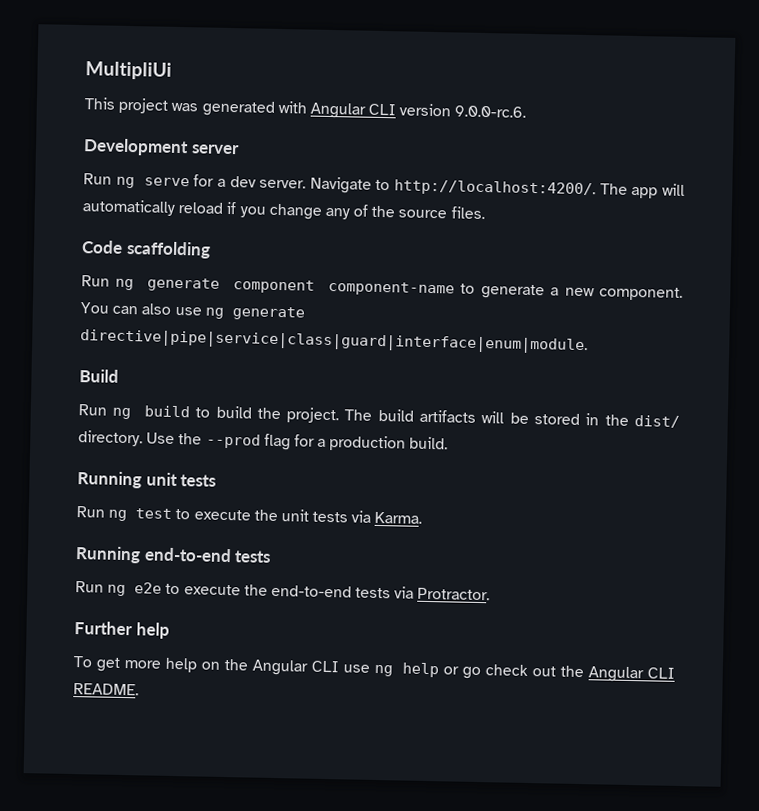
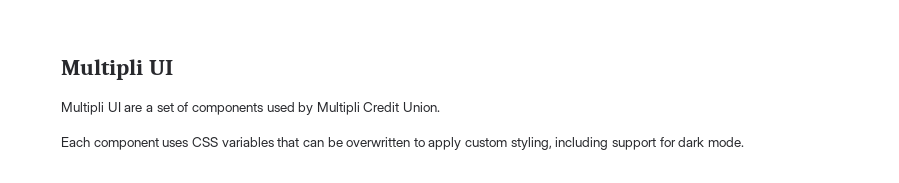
[85,61,172,80] [84,97,527,119] [83,138,240,157] [83,173,685,199] [82,199,485,220] [81,240,211,259] [81,275,683,301] [80,302,305,321] [80,329,588,355] [79,369,119,383] [78,404,680,428] [78,430,449,452] [77,471,217,489] [76,506,423,524] [75,546,272,564] [75,581,491,601] [74,621,170,639] [73,656,675,683] [73,683,139,696] MultipliUi // This project was generated with Angular CLI version 9.0.0-rc.6. // Development server // Run ng serve for a dev server. Navigate to http://localhost:4200/. The app will automatically reload if you change any of the source files. // Code scaffolding // Run ng generate component component-name to generate a new component. You can also use ng generate directive|pipe|service|class|guard|interface|enum|module. // Build // Run ng build to build the project. The build artifacts will be stored in the dist/ directory. Use the --prod flag for a production build. // Running unit tests // Run ng test to execute the unit tests via Karma. // Running end-to-end tests // Run ng e2e to execute the end-to-end tests via Protractor. // Further help // To get more help on the Angular CLI use ng help or go check out the Angular CLI README. -> [61,59,174,80] [61,102,441,115] [61,137,744,150] Multipli UI // Multipli UI are a set of components used by Multipli Credit Union. // Each component uses CSS variables that can be overwritten to apply custom styling, including support for dark mode.

